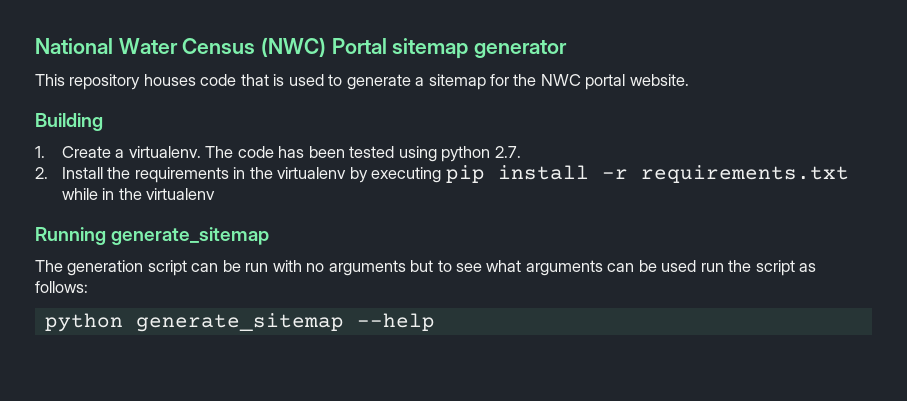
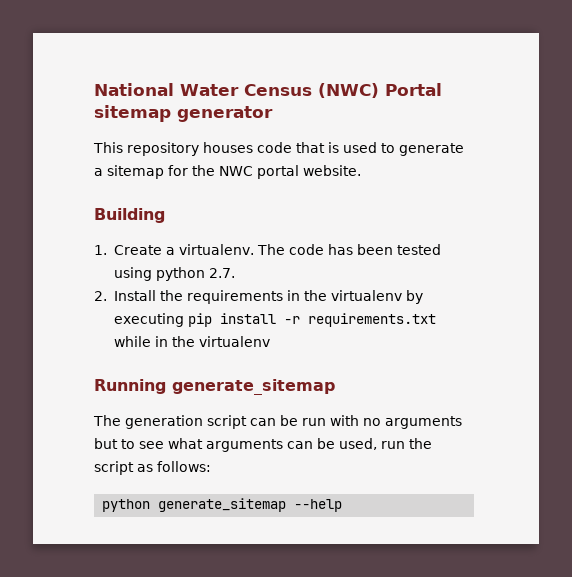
[661,260,697,272] used -> [339,438,377,450] used,

